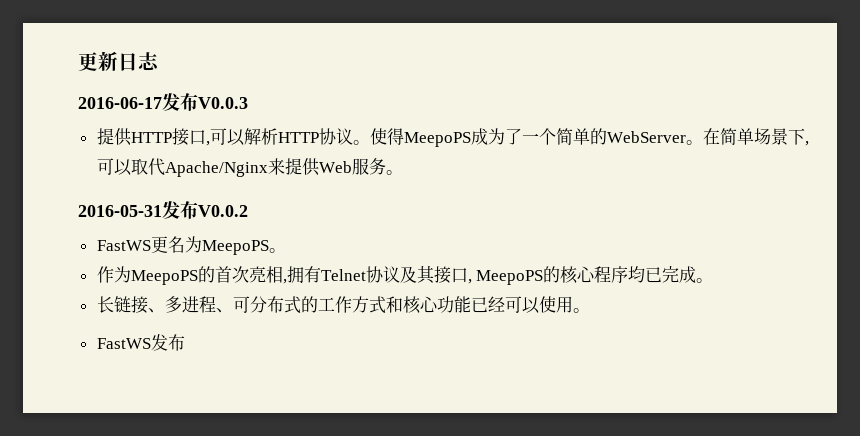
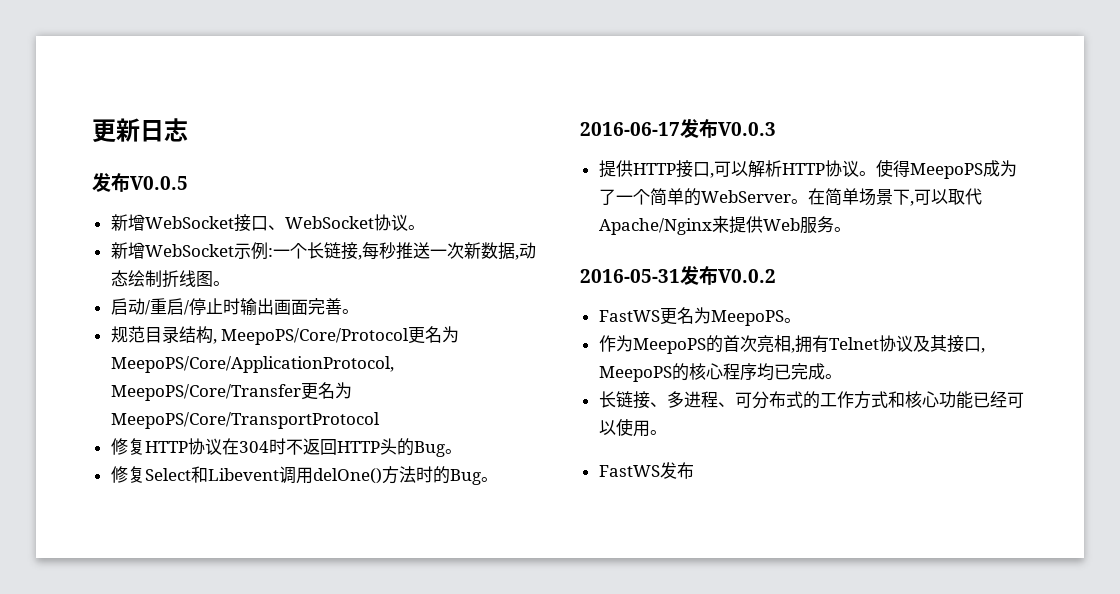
(159, 61) none -> [92,172,188,192] [110,214,425,232] [110,242,536,260] [110,270,230,288] [110,298,359,316] [110,326,460,345] [110,356,394,373] [110,382,352,401] [110,412,380,429] [110,438,462,457] [110,466,498,485] // 发布V0.0.5 // 新增WebSocket接口、WebSocket协议。 // 新增WebSocket示例:一个长链接,每秒推送一次新数据,动态绘制折线图。 // 启动/重启/停止时输出画面完善。 // 规范目录结构, MeepoPS/Core/Protocol更名为MeepoPS/Core/ApplicationProtocol, MeepoPS/Core/Transfer更名为MeepoPS/Core/TransportProtocol // 修复HTTP协议在304时不返回HTTP头的Bug。 // 修复Select和Libevent调用delOne()方法时的Bug。

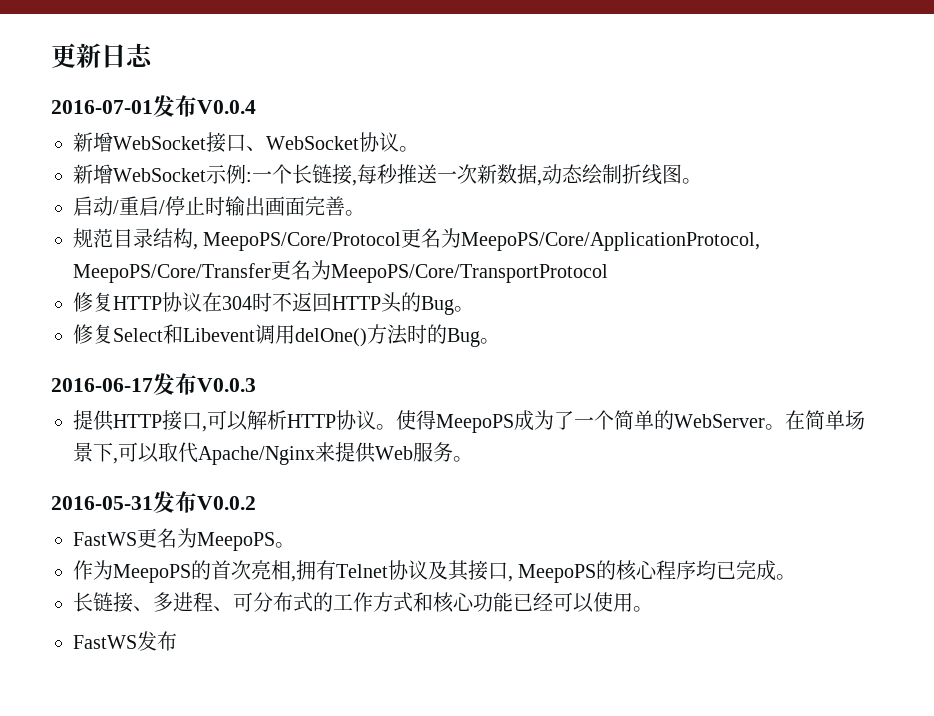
[92,172,188,192] 发布V0.0.5 -> [51,95,256,117] 2016-07-01发布V0.0.4

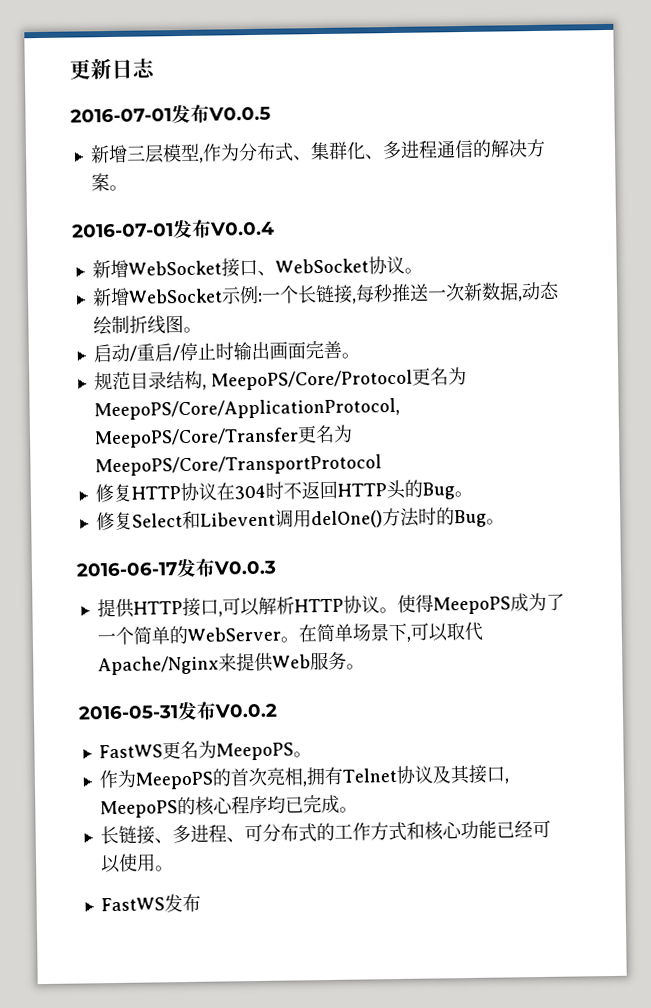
(153, 55) none -> [70,104,271,124] [89,138,546,164] [90,173,128,192] // 2016-07-01发布V0.0.5 // 新增三层模型,作为分布式、集群化、多进程通信的解决方案。

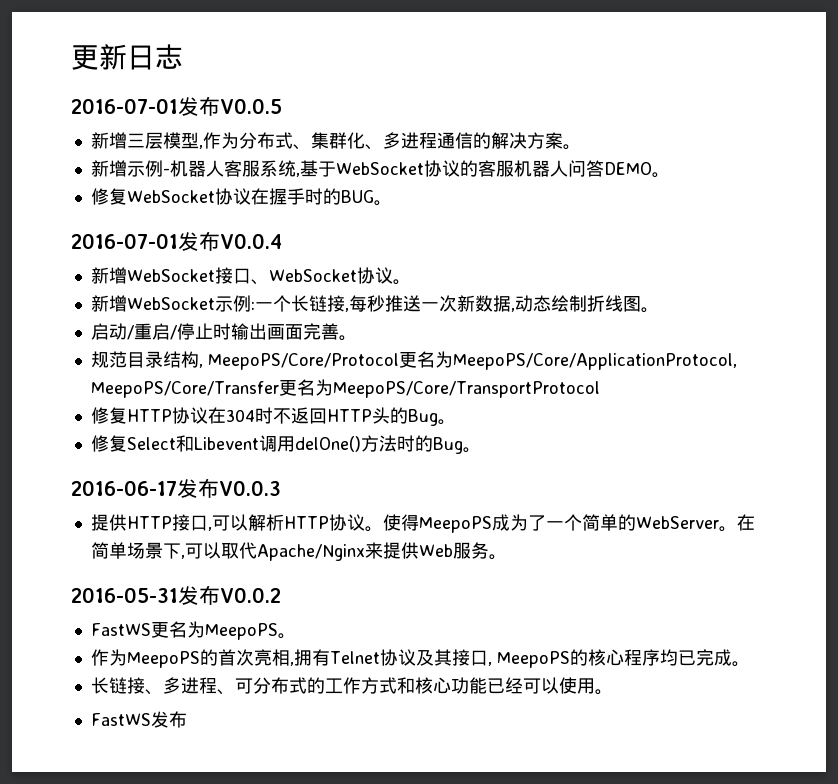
(128, 188) none -> [90,160,670,178] [90,188,392,206] // 新增示例-机器人客服系统,基于WebSocket协议的客服机器人问答DEMO。 // 修复WebSocket协议在握手时的BUG。

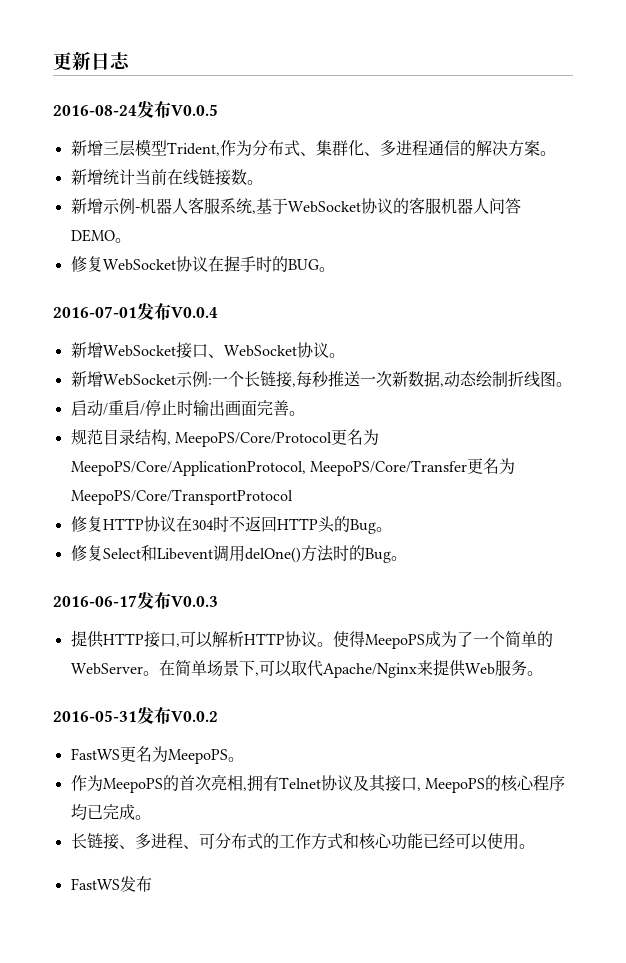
[71,98,178,114] 2016-07-01 -> [53,105,137,116] 2016-08-24
[198,145,203,149] , -> [166,142,220,156] Trident,
(581, 147) none -> [70,169,263,186] // 新增统计当前在线链接数。

